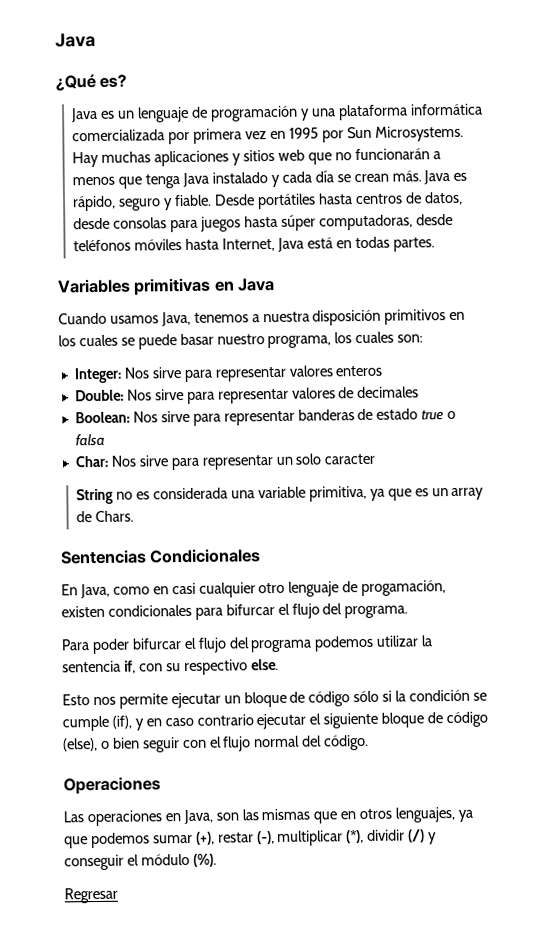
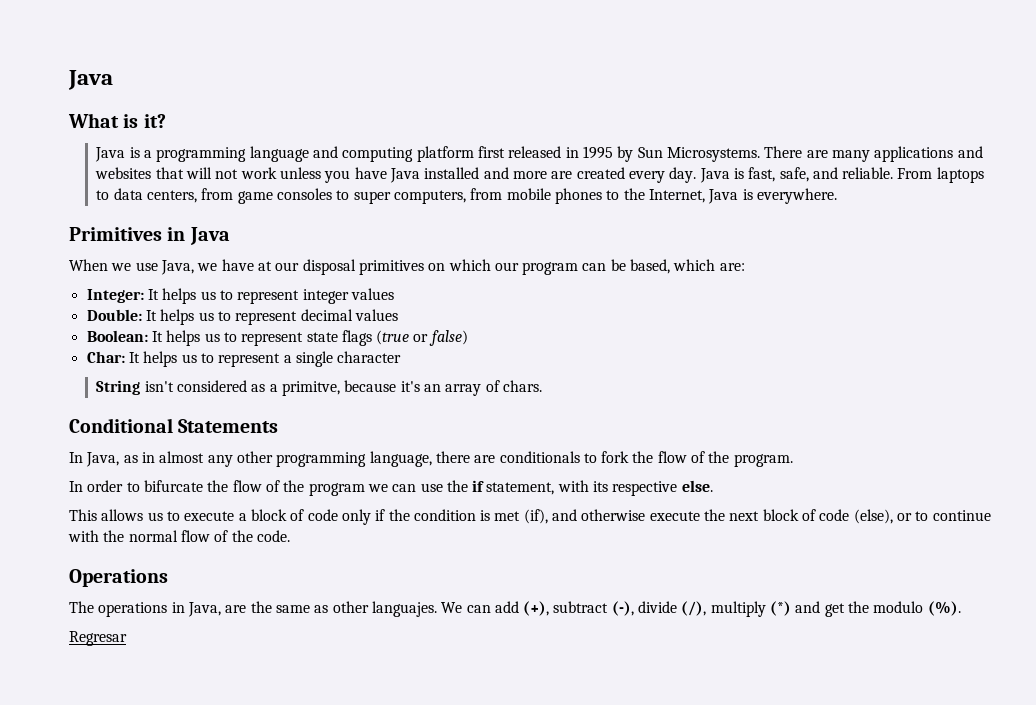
[55,32,96,48] [55,73,128,92] [70,103,483,123] [72,125,464,145] [72,148,441,168] [72,170,468,189] [72,191,463,212] [73,213,453,233] [73,236,435,252] [57,277,276,296] [58,309,466,327] [58,331,424,350] [73,365,384,384] [74,386,420,404] [74,408,457,426] [74,433,105,447] [74,453,376,471] [76,485,485,505] [76,510,135,523] [60,548,262,565] [61,580,447,599] [61,603,409,620] [61,635,434,655] [62,658,279,676] [62,689,487,709] [62,711,489,732] [63,734,370,753] [63,776,161,795] [63,806,474,827] [64,829,438,849] [64,853,190,871] Java // ¿Qué es? // Java es un lenguaje de programación y una plataforma informática comercializada por primera vez en 1995 por Sun Microsystems. Hay muchas aplicaciones y sitios web que no funcionarán a menos que tenga Java instalado y cada día se crean más. Java es rápido, seguro y fiable. Desde portátiles hasta centros de datos, desde consolas para juegos hasta súper computadoras, desde teléfonos móviles hasta Internet, Java está en todas partes. // Variables primitivas en Java // Cuando usamos Java, tenemos a nuestra disposición primitivos en los cuales se puede basar nuestro programa, los cuales son: // Integer: Nos sirve para representar valores enteros // Double: Nos sirve para representar valores de decimales // Boolean: Nos sirve para representar banderas de estado true o falsa // Char: Nos sirve para representar un solo caracter // String no es considerada una variable primitiva, ya que es un array de Chars. // Sentencias Condicionales // En Java, como en casi cualquier otro lenguaje de progamación, existen condicionales para bifurcar el flujo del programa. // Para poder bifurcar el flujo del programa podemos utilizar la sentencia if, con su respectivo else. // Esto nos permite ejecutar un bloque de código sólo si la condición se cumple (if), y en caso contrario ejecutar el siguiente bloque de código (else), o bien seguir con el flujo normal del código. // Operaciones // Las operaciones en Java, son las mismas que en otros lenguajes, ya que podemos sumar (+), restar (-), multiplicar (*), dividir (/) y conseguir el módulo -> [68,70,113,90] [68,113,166,128] [95,146,983,162] [95,167,984,183] [96,188,837,204] [69,227,230,245] [69,259,745,275] [86,288,394,304] [86,309,398,325] [86,330,468,346] [86,351,402,367] [96,380,542,396] [69,418,279,433] [69,451,793,467] [69,480,713,496] [69,509,991,525] [68,530,290,542] [69,569,168,587] [69,601,924,617] Java // What is it? // Java is a programming language and computing platform first released in 1995 by Sun Microsystems. There are many applications and websites that will not work unless you have Java installed and more are created every day. Java is fast, safe, and reliable. From laptops to data centers, from game consoles to super computers, from mobile phones to the Internet, Java is everywhere. // Primitives in Java // When we use Java, we have at our disposal primitives on which our program can be based, which are: // Integer: It helps us to represent integer values // Double: It helps us to represent decimal values // Boolean: It helps us to represent state flags (true or false) // Char: It helps us to represent a single character // String isn't considered as a primitve, because it's an array of chars. // Conditional Statements // In Java, as in almost any other programming language, there are conditionals to fork the flow of the program. // In order to bifurcate the flow of the program we can use the if statement, with its respective else. // This allows us to execute a block of code only if the condition is met (if), and otherwise execute the next block of code (else), or to continue with the normal flow of the code. // Operations // The operations in Java, are the same as other languajes. We can add (+), subtract (-), divide (/), multiply (*) and get the modulo

